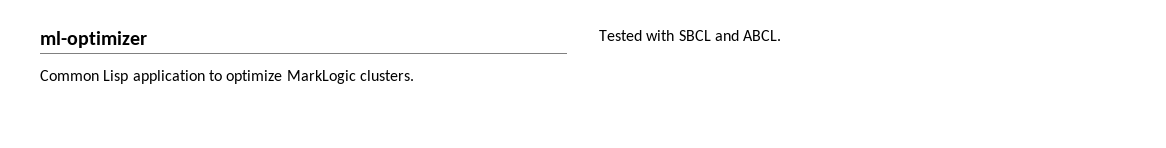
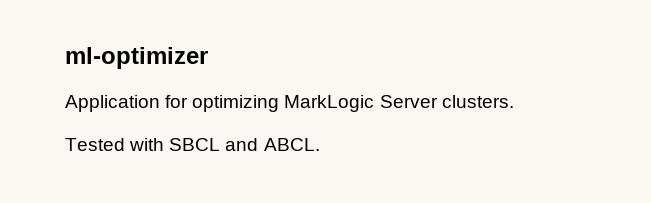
[40,70,356,84] Common Lisp application to optimize MarkLogic -> [65,95,438,112] Application for optimizing MarkLogic Server

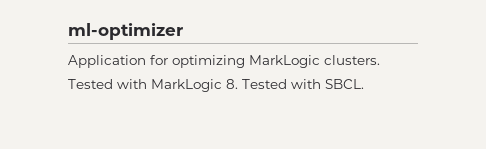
[379,95,438,108] Server -> (320, 61) none
[169,138,320,151] SBCL and ABCL. -> [151,79,364,92] MarkLogic 8. Tested with SBCL.

